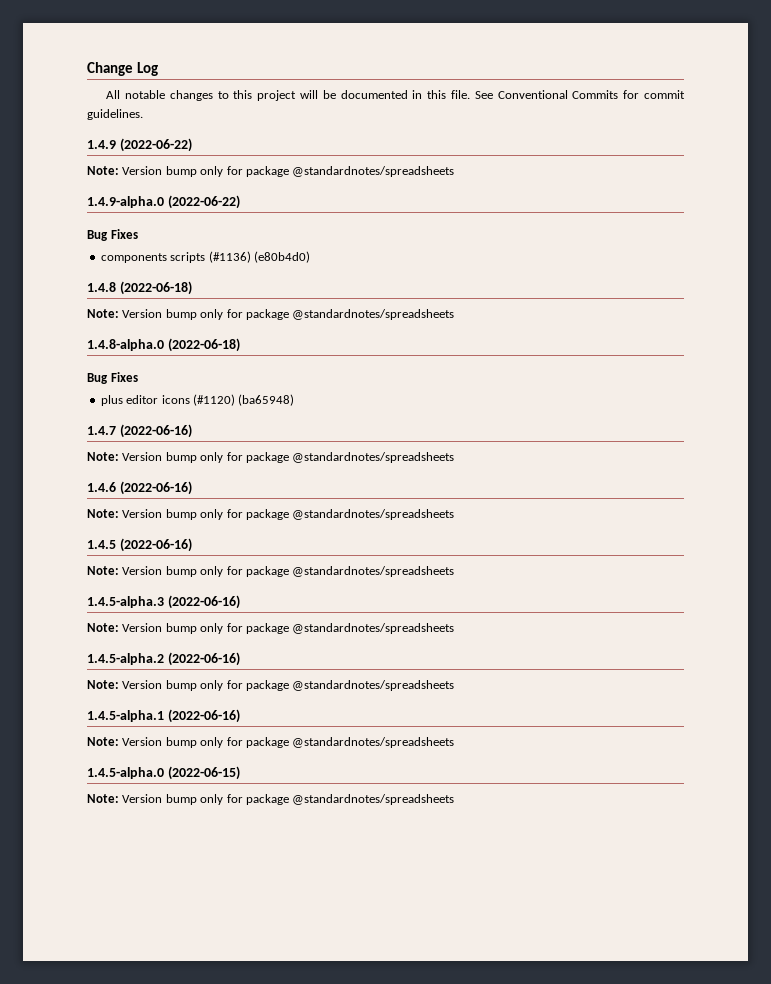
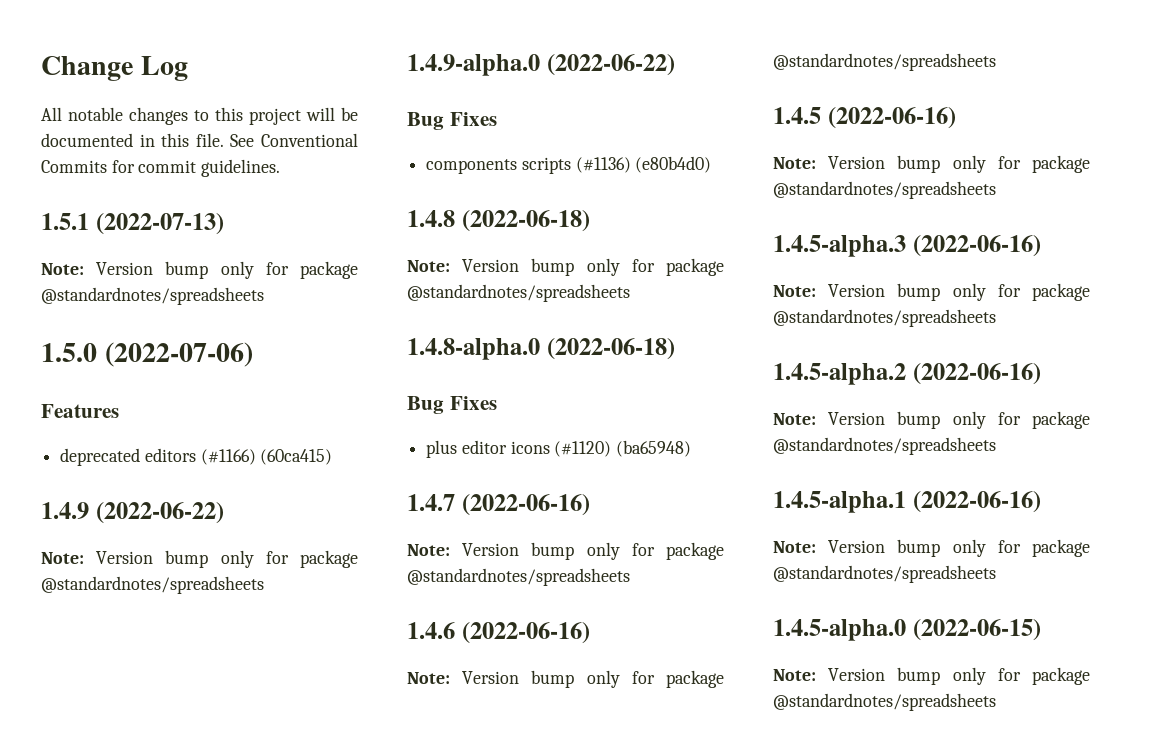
(143, 114) none -> [41,213,224,235] [41,261,358,279] [41,287,264,305] [41,342,253,367] [41,404,119,418] [60,448,333,466] // 1.5.1 (2022-07-13) // Note: Version bump only for package @standardnotes/spreadsheets // 1.5.0 (2022-07-06) // Features // deprecated editors (#1166) (60ca415)

